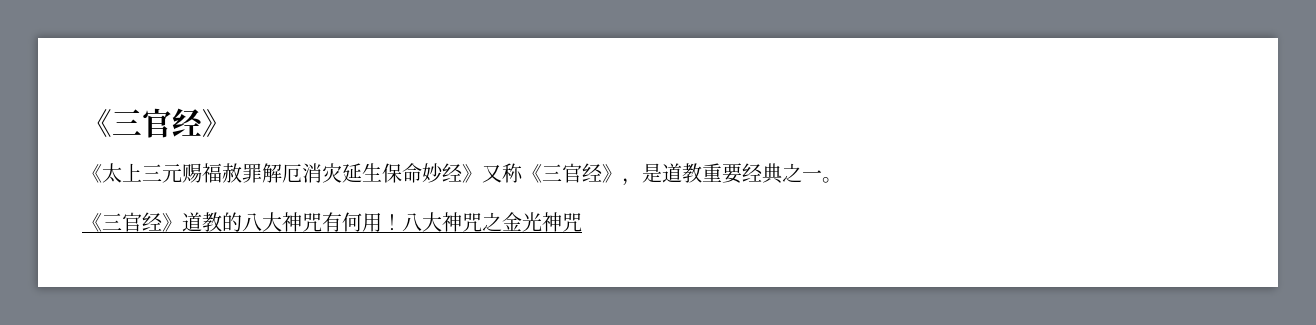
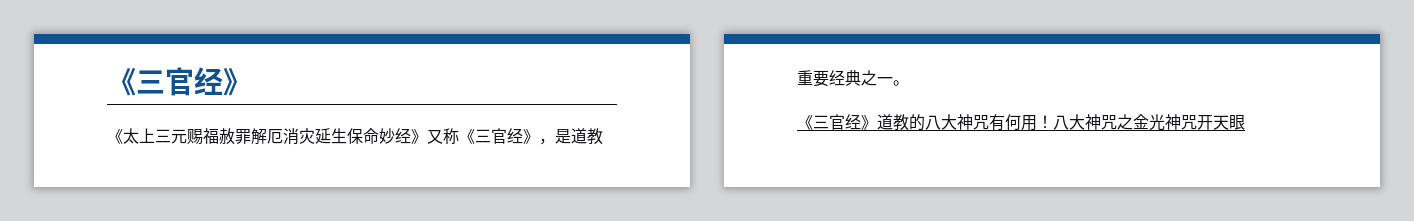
(582, 222) none -> [1197,114,1245,130] 开天眼

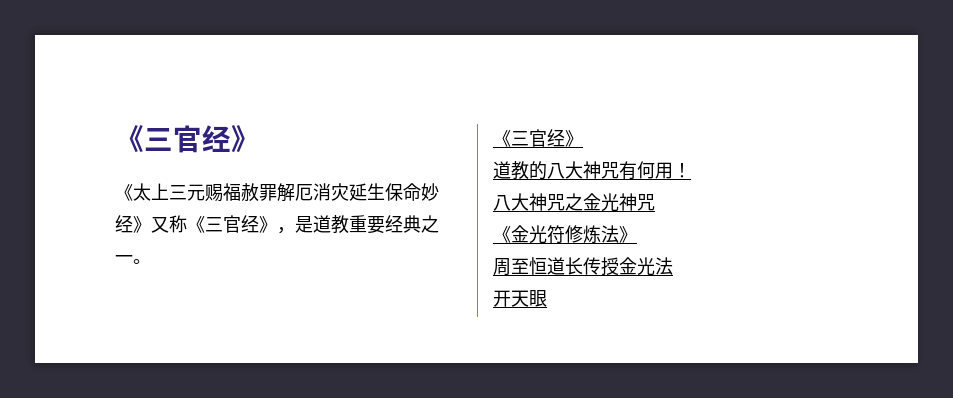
(877, 122) none -> (583, 138) //
(1053, 122) none -> (691, 170) //
(1197, 122) none -> [493,225,637,244] [493,257,673,276] // 《金光符修炼法》 // 周至恒道长传授金光法 //

